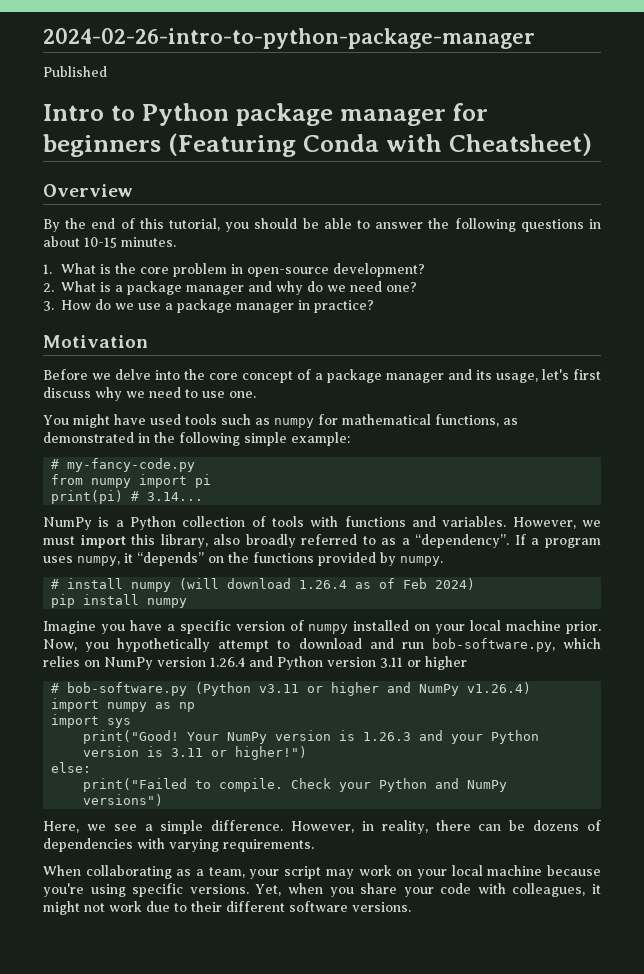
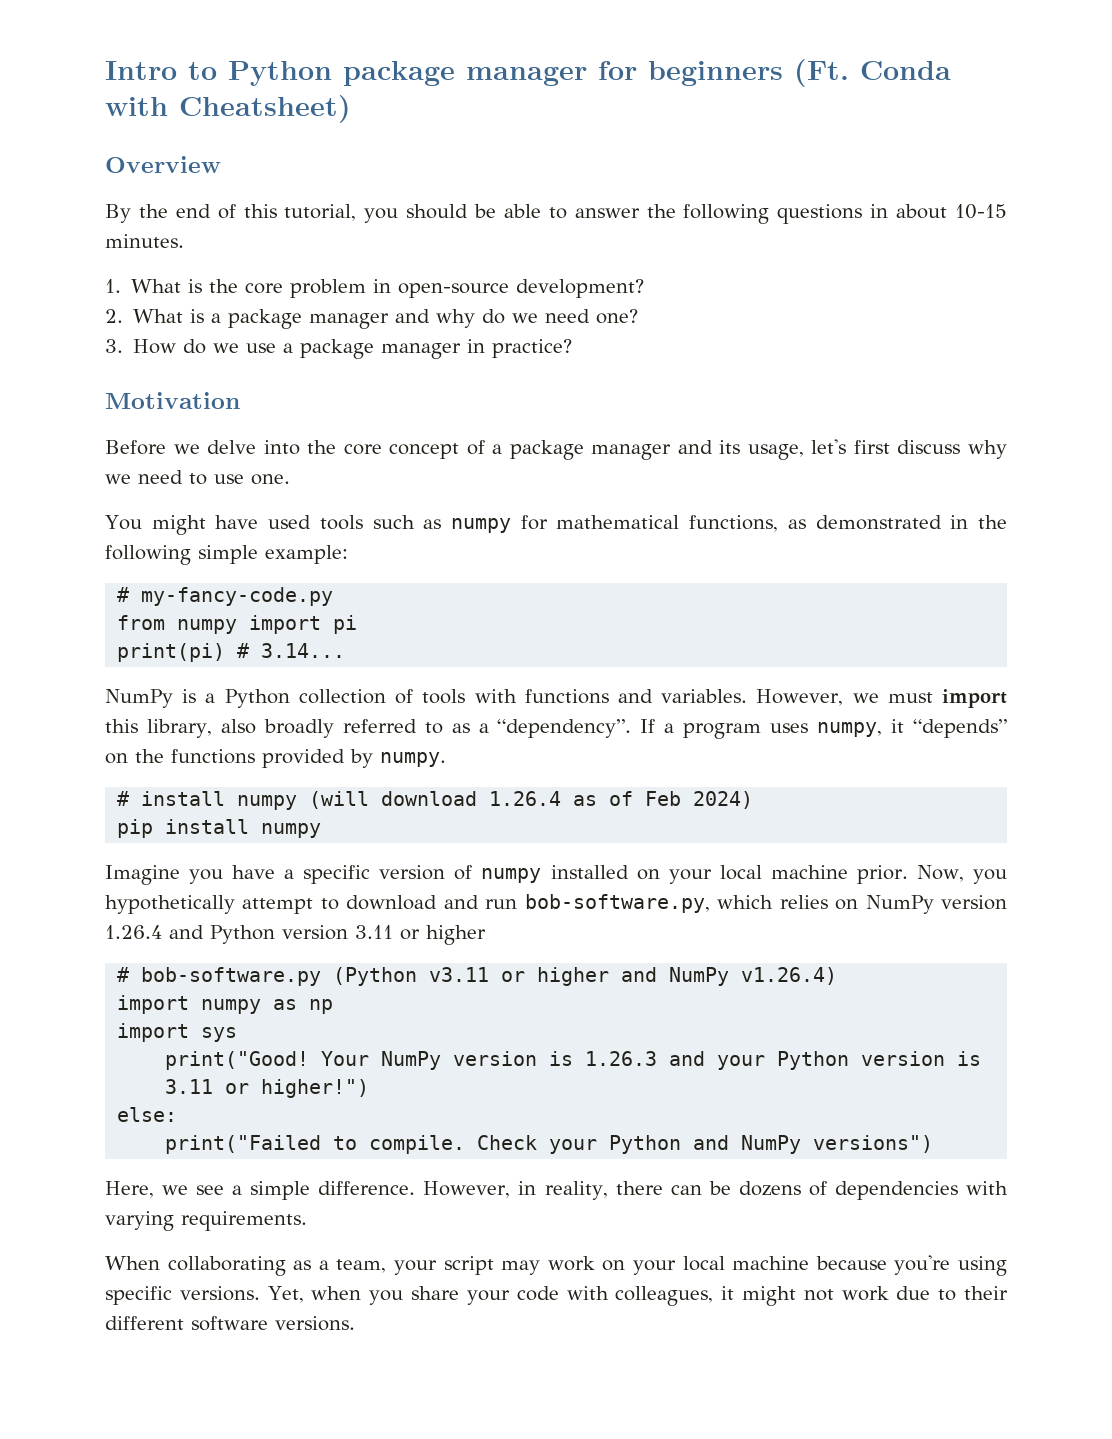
[43,28,535,49] [43,66,107,77] 2024-02-26-intro-to-python-package-manager // Published // -> (105, 70) none
[167,133,296,157] (Featuring -> [794,59,849,87] (Ft.

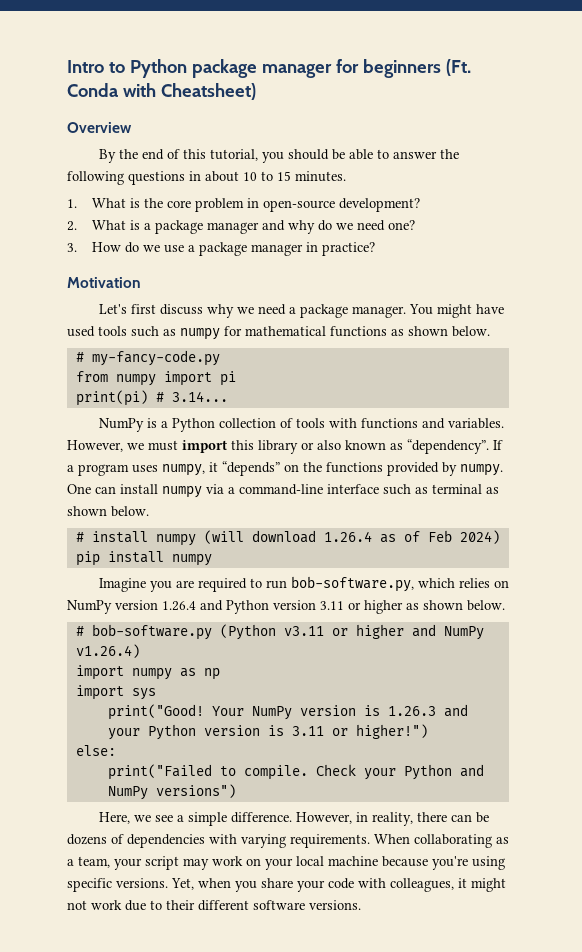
[955,204,1007,219] 10-15 -> [243,171,291,181] 10 to 15
[105,439,847,460] Before we delve into the core concept of a package manager and its usage, let's -> [98,304,127,314] Let's
[189,473,290,485] to use one. // -> [288,304,406,318] a package manager.
[689,515,1008,532] [105,545,348,565] functions, as demonstrated in the following simple example: -> [330,326,490,337] functions as shown below.
[146,719,489,738] library, also broadly referred to as a -> [258,440,403,454] library or also known as
(446, 759) none -> [67,484,499,498] [67,506,149,517] One can install numpy via a command-line interface such as terminal as shown below.
[232,865,1008,884] [105,895,479,914] have a specific version of numpy installed on your local machine prior. Now, you hypothetically attempt to download and -> [175,578,262,592] are required to
(486, 935) none -> [406,600,505,611] as shown below.
(307, 1221) // -> (370, 841) none

